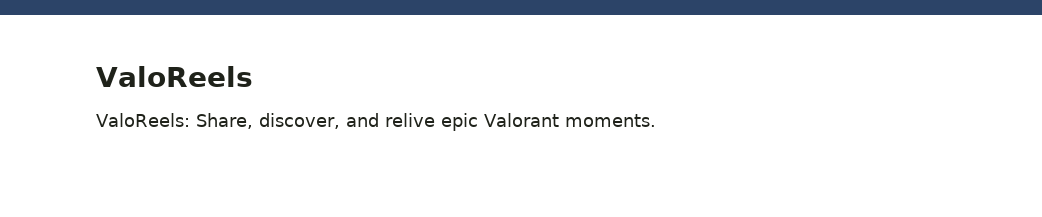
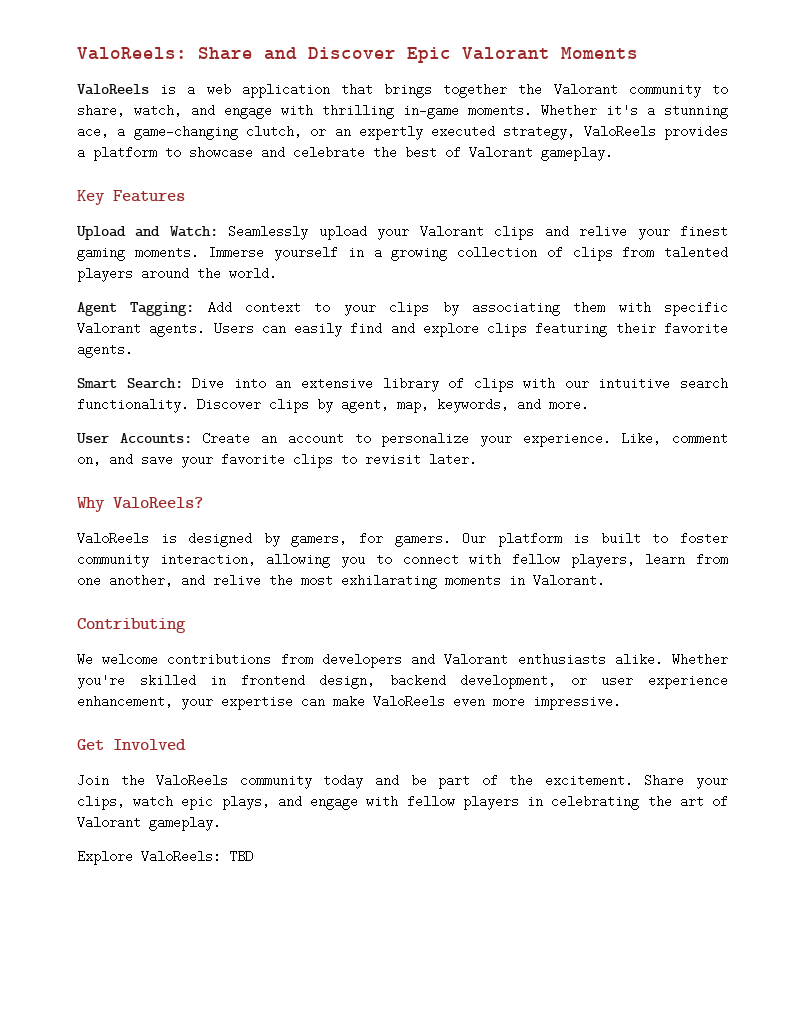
[96,66,253,87] [96,113,656,131] ValoReels // ValoReels: Share, discover, and relive epic Valorant moments. -> [77,47,638,63] [77,83,728,98] [77,104,728,119] [77,125,728,140] [77,146,613,161] [77,190,185,205] [76,225,728,240] [77,246,729,261] [77,267,277,282] [77,301,728,316] [77,322,728,337] [77,343,133,358] [77,377,728,392] [77,398,589,413] [76,432,728,447] [77,453,477,468] [77,497,203,512] [77,532,729,547] [77,553,728,568] [77,574,605,589] [77,618,186,633] [77,653,728,668] [77,674,728,689] [77,695,621,710] [77,739,186,750] [77,774,728,789] [77,795,729,810] [77,816,221,831] [77,850,253,865] ValoReels: Share and Discover Epic Valorant Moments // ValoReels is a web application that brings together the Valorant community to share, watch, and engage with thrilling in-game moments. Whether it's a stunning ace, a game-changing clutch, or an expertly executed strategy, ValoReels provides a platform to showcase and celebrate the best of Valorant gameplay. // Key Features // Upload and Watch: Seamlessly upload your Valorant clips and relive your finest gaming moments. Immerse yourself in a growing collection of clips from talented players around the world. // Agent Tagging: Add context to your clips by associating them with specific Valorant agents. Users can easily find and explore clips featuring their favorite agents. // Smart Search: Dive into an extensive library of clips with our intuitive search functionality. Discover clips by agent, map, keywords, and more. // User Accounts: Create an account to personalize your experience. Like, comment on, and save your favorite clips to revisit later. // Why ValoReels? // ValoReels is designed by gamers, for gamers. Our platform is built to foster community interaction, allowing you to connect with fellow players, learn from one another, and relive the most exhilarating moments in Valorant. // Contributing // We welcome contributions from developers and Valorant enthusiasts alike. Whether you're skilled in frontend design, backend development, or user experience enhancement, your expertise can make ValoReels even more impressive. // Get Involved // Join the ValoReels community today and be part of the excitement. Share your clips, watch epic plays, and engage with fellow players in celebrating the art of Valorant gameplay. // Explore ValoReels: TBD

